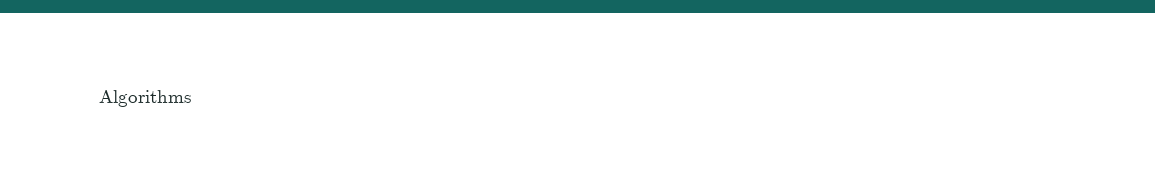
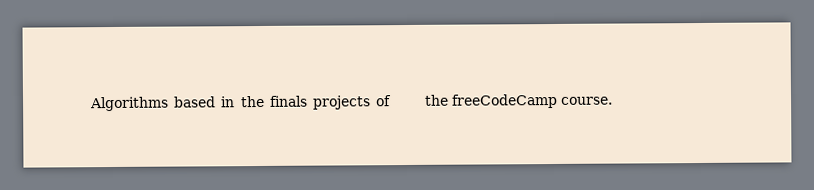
(191, 98) none -> [174,93,613,110] based in the finals projects of the freeCodeCamp course.

